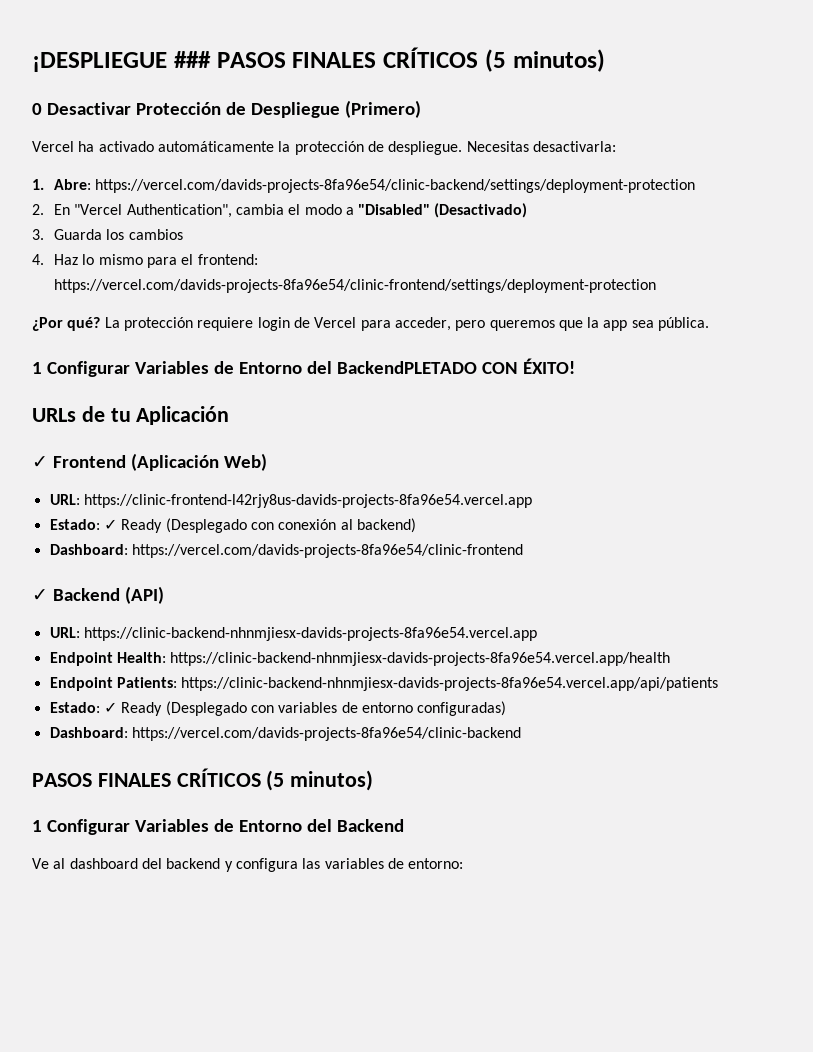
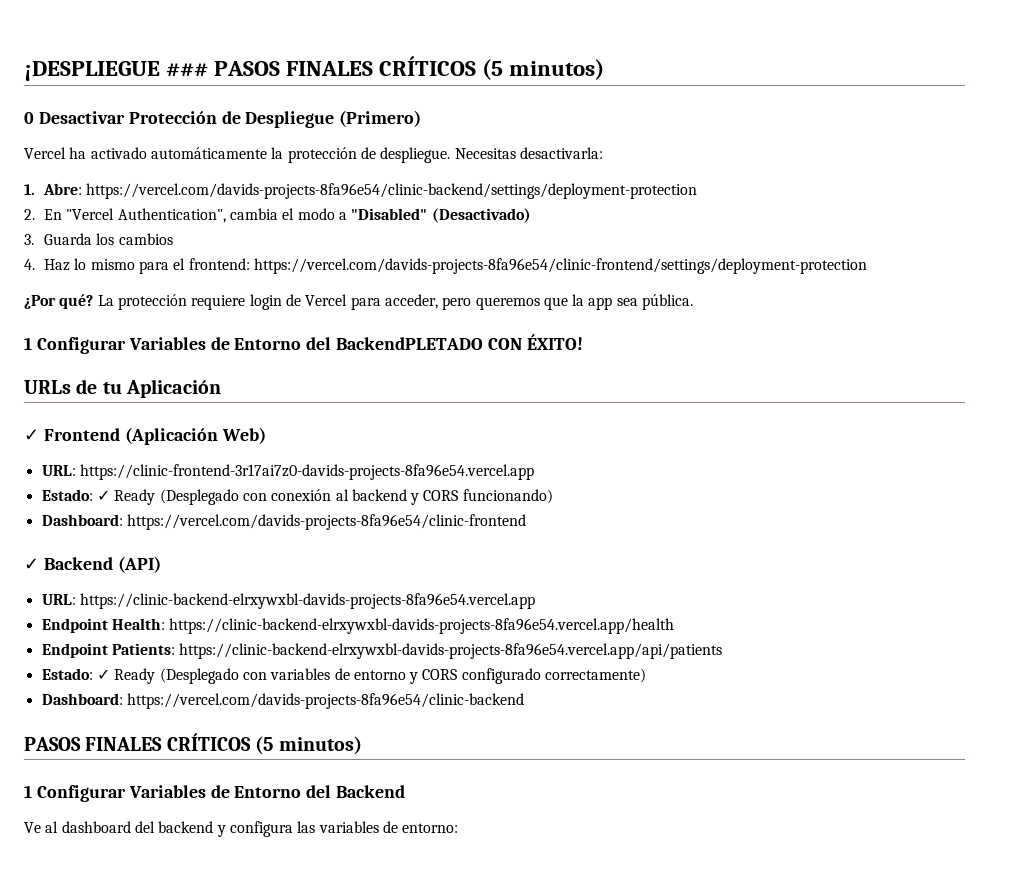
[83,494,532,508] https://clinic-frontend-l42rjy8us-davids-projects-8fa96e54.vercel.app -> [79,464,534,480] https://clinic-frontend-3r17ai7z0-davids-projects-8fa96e54.vercel.app
[356,518,416,533] backend) -> [351,489,553,505] backend y CORS funcionando)
[83,627,537,641] https://clinic-backend-nhnmjiesx-davids-projects-8fa96e54.vercel.app -> [79,593,535,609] https://clinic-backend-elrxywxbl-davids-projects-8fa96e54.vercel.app
[170,652,671,666] https://clinic-backend-nhnmjiesx-davids-projects-8fa96e54.vercel.app/health -> [169,618,675,634] https://clinic-backend-elrxywxbl-davids-projects-8fa96e54.vercel.app/health
[181,677,719,691] https://clinic-backend-nhnmjiesx-davids-projects-8fa96e54.vercel.app/api/patients -> [179,643,723,659] https://clinic-backend-elrxywxbl-davids-projects-8fa96e54.vercel.app/api/patients
[417,701,507,716] configuradas) -> [409,668,647,684] y CORS configurado correctamente)

